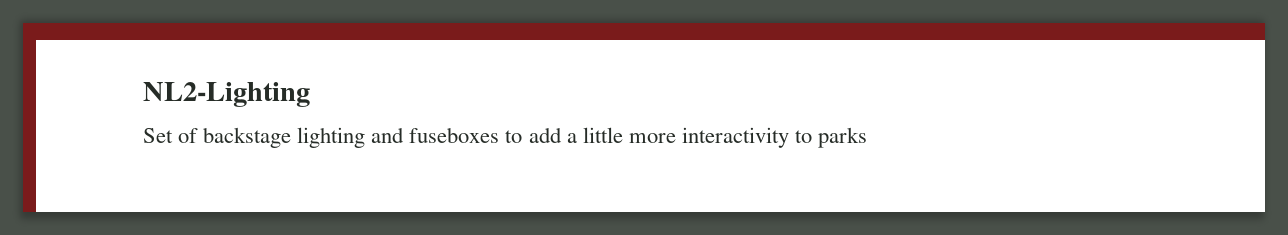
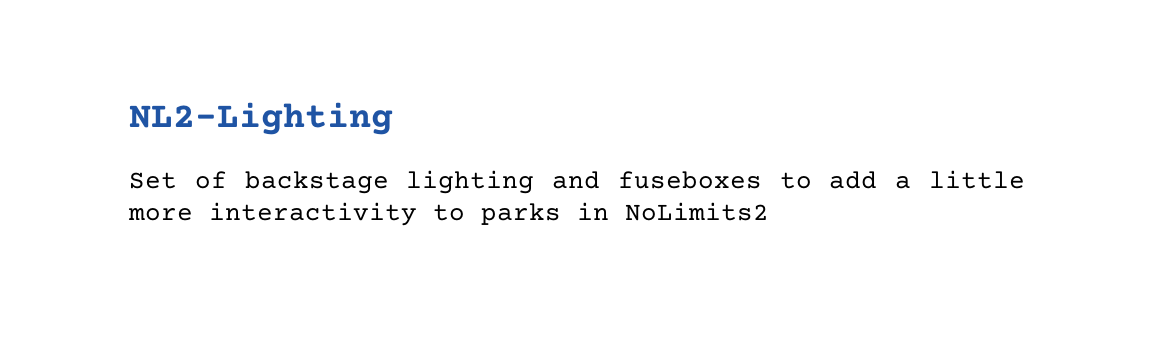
(867, 137) none -> [577,202,769,221] in NoLimits2

